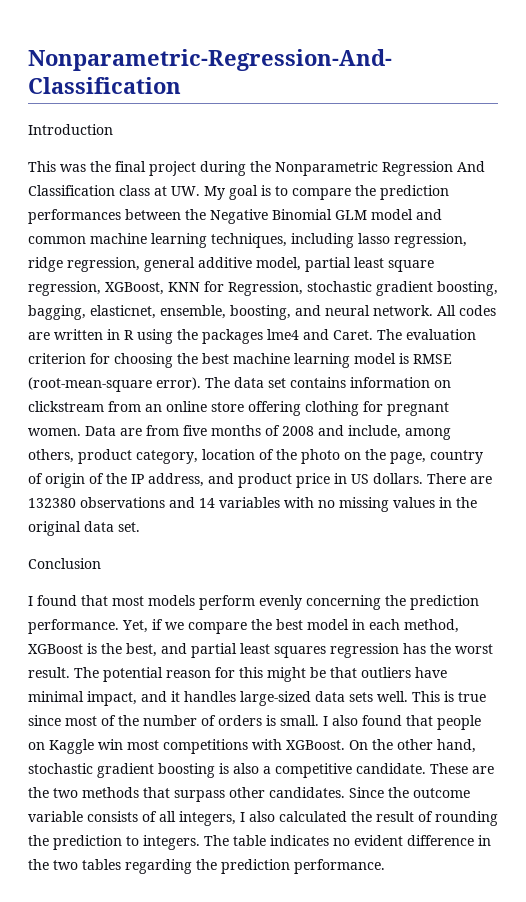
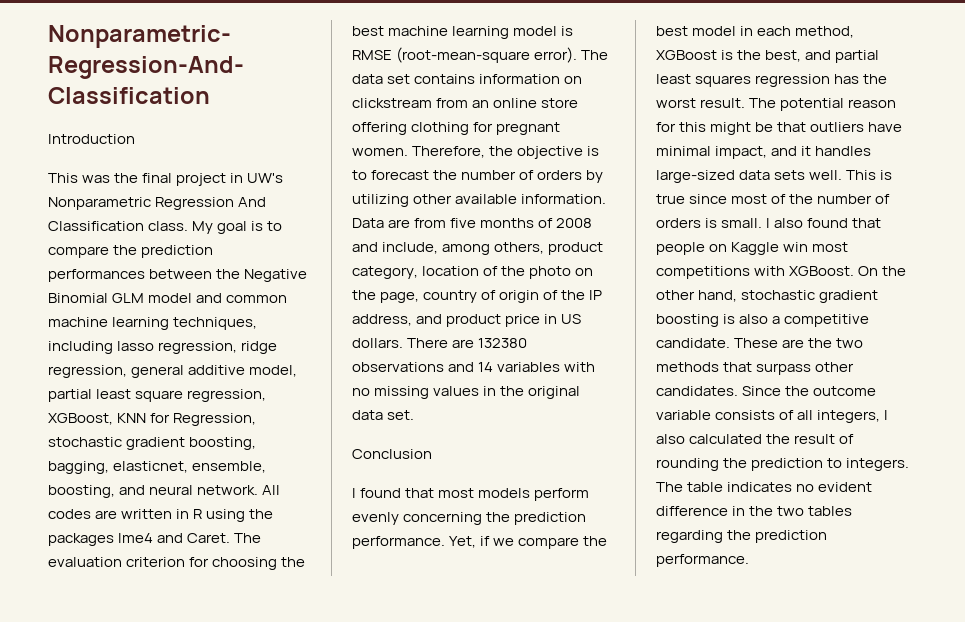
[200,161,271,176] during the -> [230,173,284,183] in UW's
[119,185,200,196] class at UW. -> [148,221,189,231] class.
(81, 432) none -> [412,146,600,159] [352,170,604,183] [352,194,607,207] Therefore, the objective is to forecast the number of orders by utilizing other available information.

